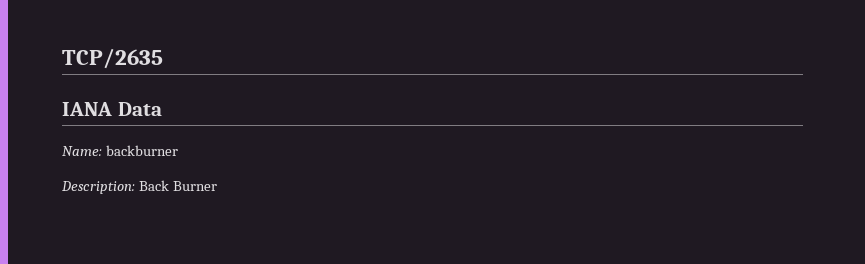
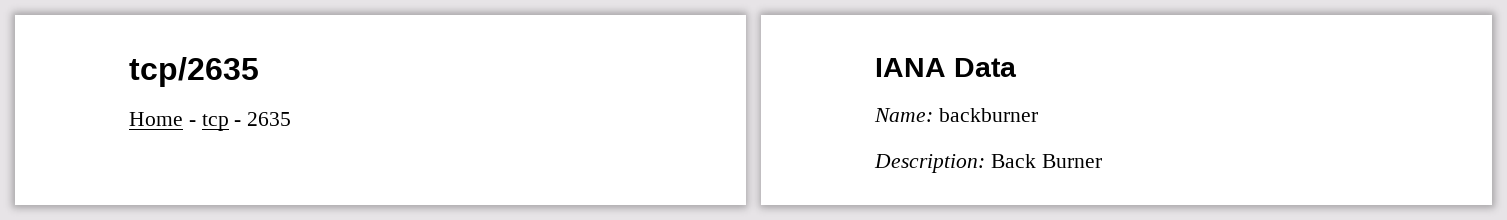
[62,48,163,69] TCP/2635 -> [129,57,259,87] [129,112,292,131] tcp/2635 // Home - tcp - 2635

